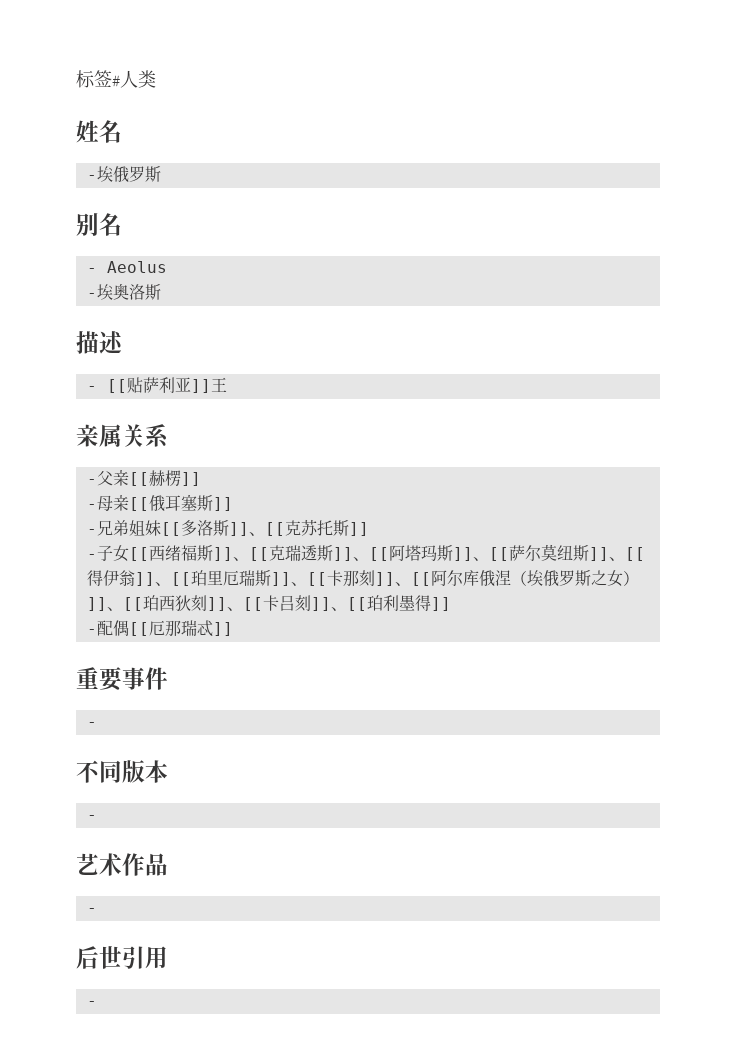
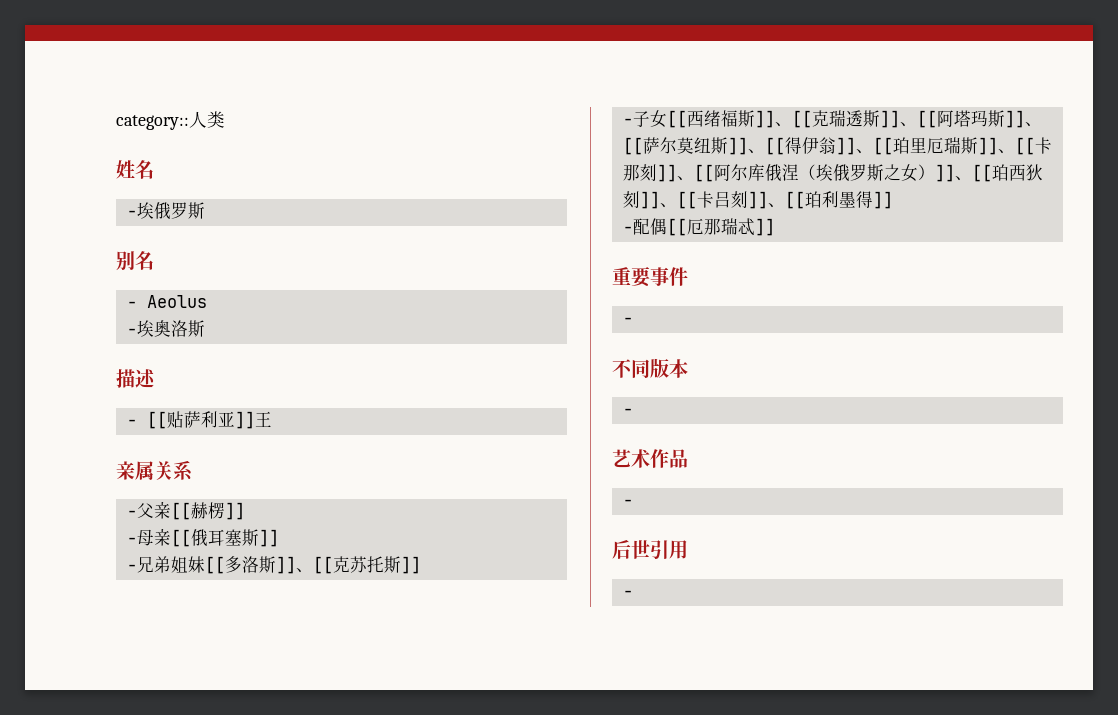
[76,70,120,88] 标签# -> [116,115,189,130] category::

